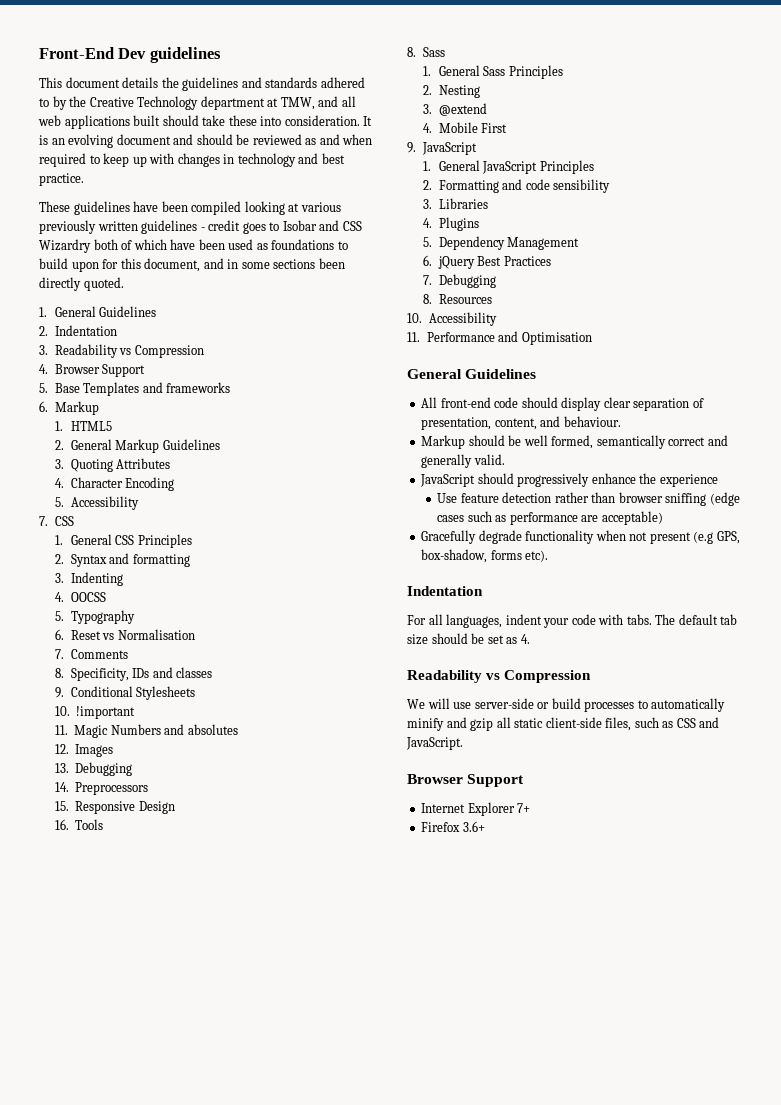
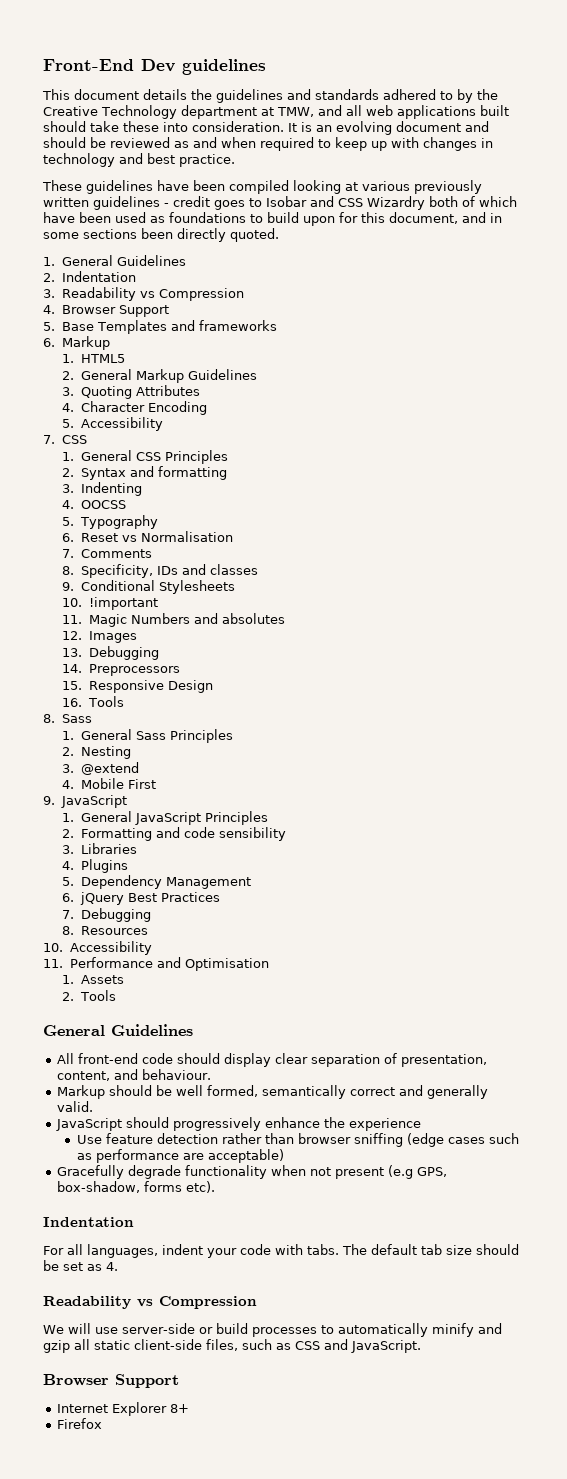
(592, 338) none -> [62,975,125,984] [62,990,117,1001] // 1. Assets // 2. Tools
[517,803,531,813] 7+ -> [170,1404,190,1413] 8+
[462,821,485,832] 3.6+ -> (103, 1423) none

